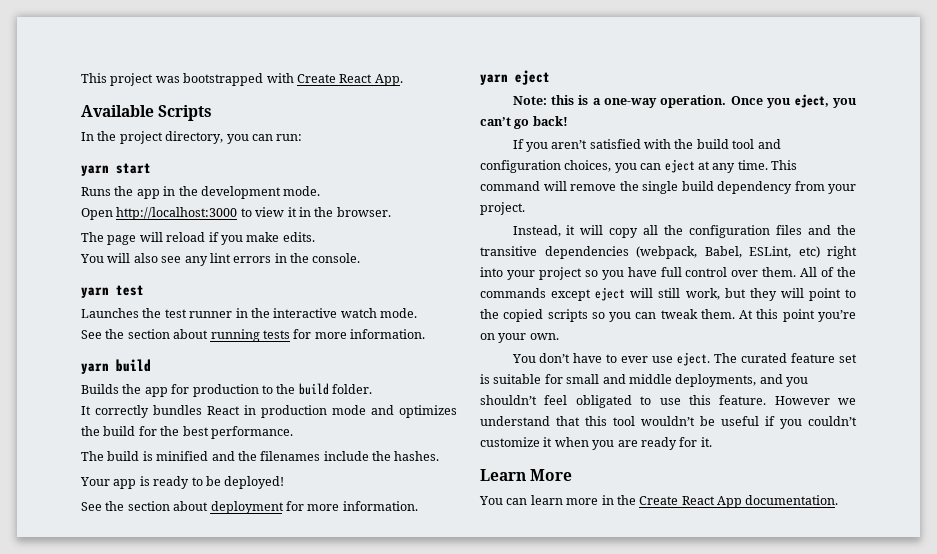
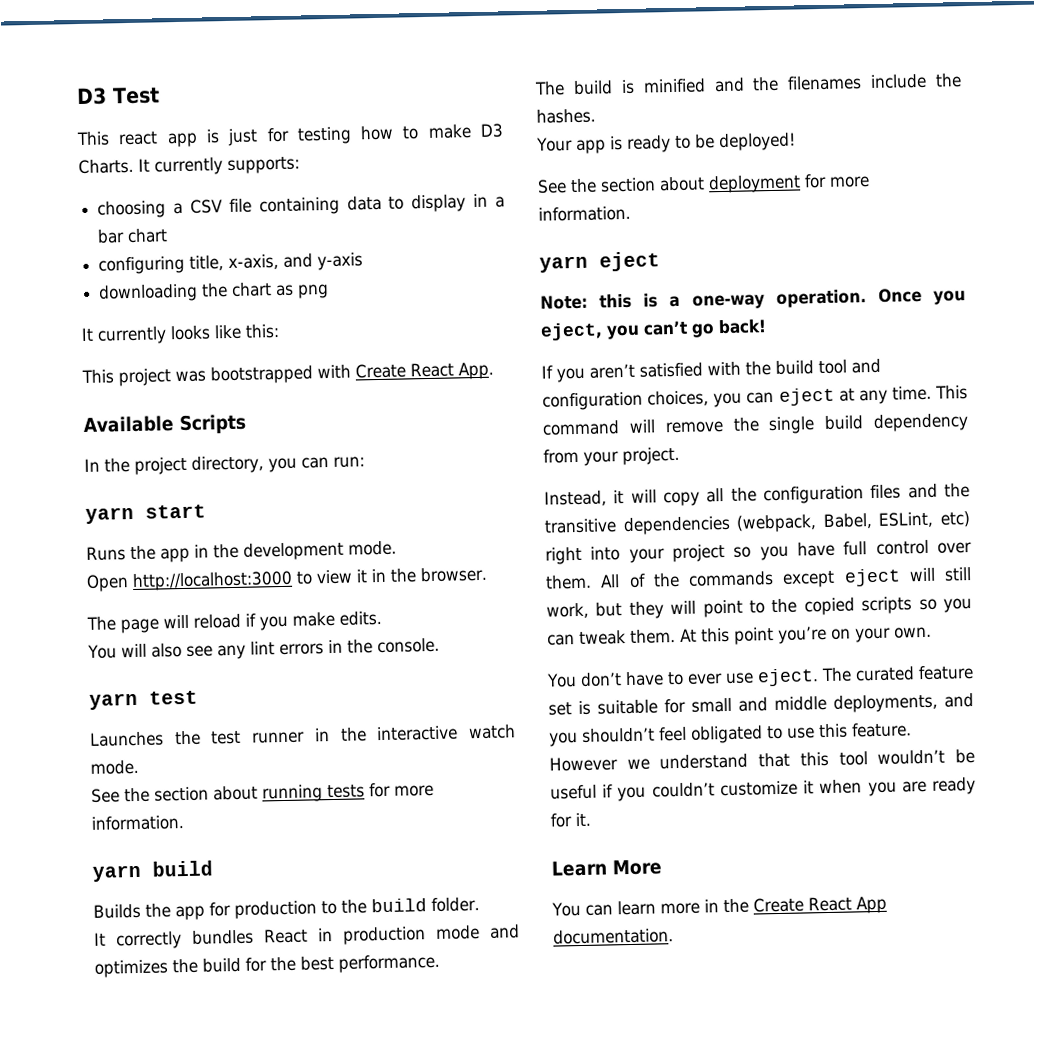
(81, 78) none -> [76,86,160,106] [76,123,505,148] [78,156,300,176] [97,193,505,219] [97,228,169,244] [98,252,364,275] [98,282,330,303] [81,324,280,345] D3 Test // This react app is just for testing how to make D3 Charts. It currently supports: // choosing a CSV file containing data to display in a bar chart // configuring title, x-axis, and y-axis // downloading the chart as png // It currently looks like this: //

